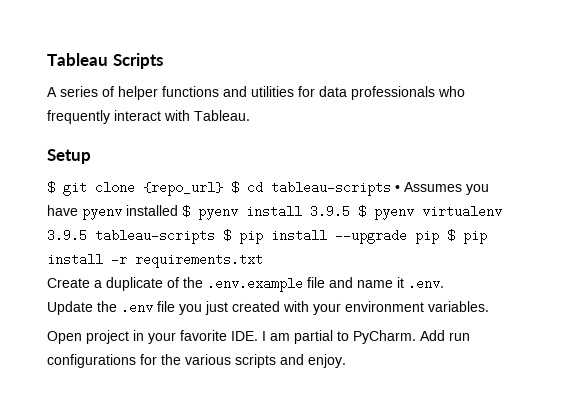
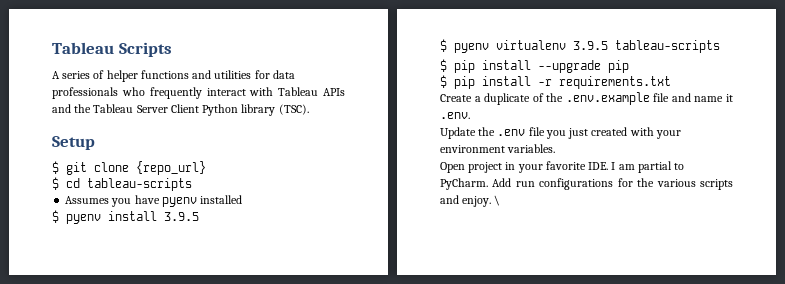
[194,110,250,121] Tableau. -> [278,87,345,96] [52,104,309,116] Tableau APIs and the Tableau Server Client Python library (TSC).
(223, 188) none -> (206, 168) //
[395,185,400,192] • -> (192, 184) //
(178, 210) none -> (243, 199) //
(350, 211) none -> (199, 216) //
(215, 236) none -> (720, 46) //
(439, 237) none -> (629, 66) //
(346, 361) none -> [494,195,501,206] \

